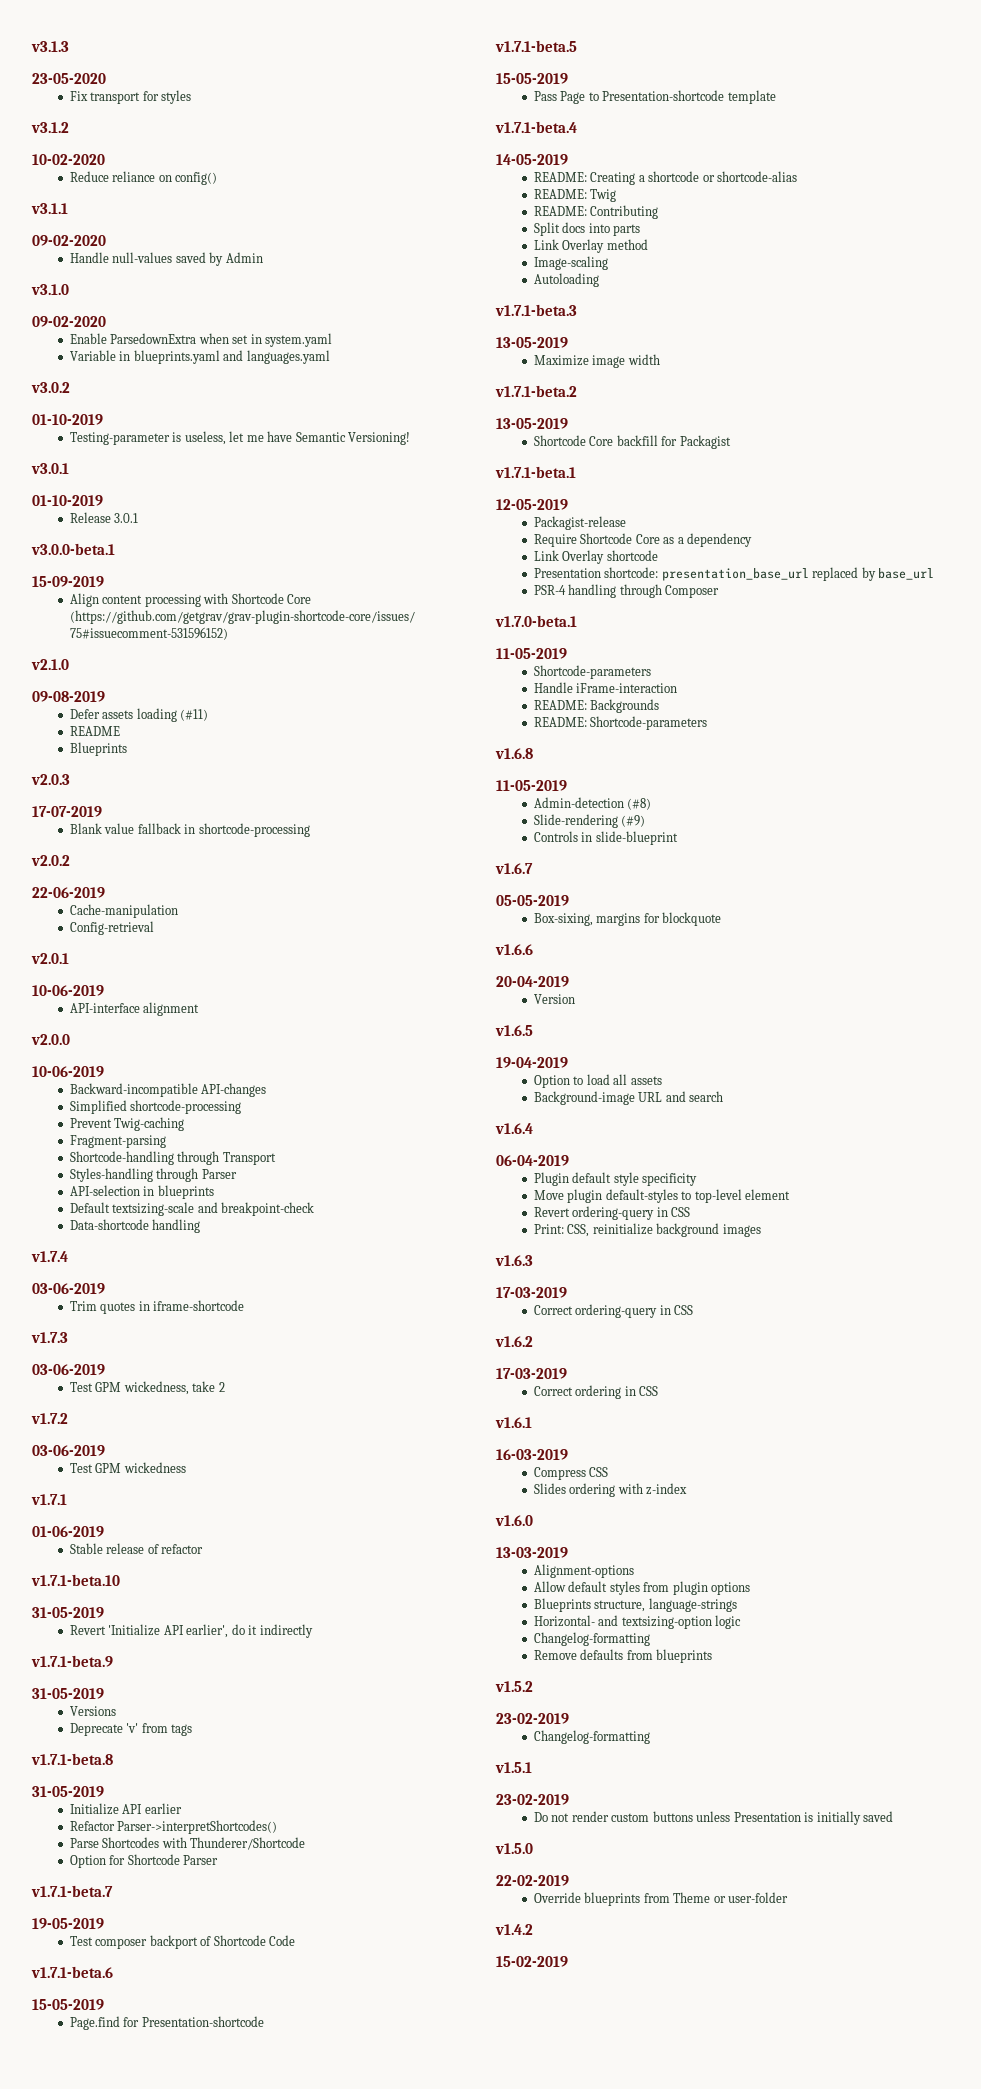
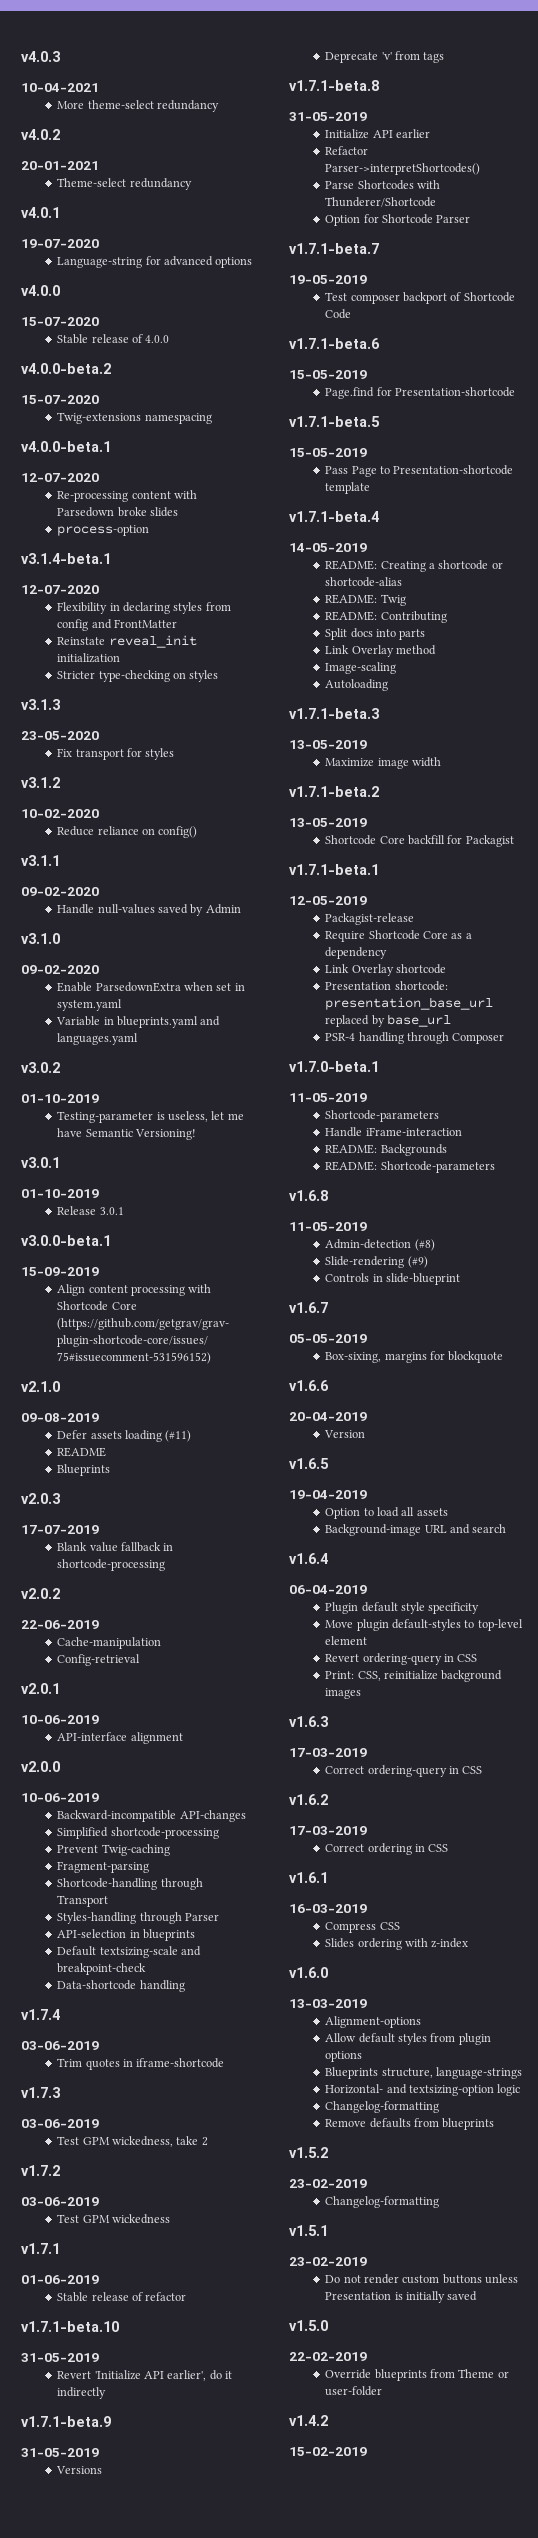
(31, 46) none -> [21,51,60,62] [21,83,99,92] [57,100,219,112] [21,129,60,140] [21,161,99,170] [57,178,192,190] [21,207,60,218] [21,239,99,248] [57,256,253,268] [21,285,60,296] [21,317,99,326] [57,334,170,344] [21,363,111,374] [21,395,99,404] [57,412,212,424] [21,441,111,452] [21,473,99,482] [57,490,197,502] [57,507,178,517] [57,525,150,536] [21,553,111,564] [21,585,99,594] [57,602,231,614] [57,619,177,631] [57,635,197,648] [57,653,121,663] [57,670,219,682] v4.0.3 // 10-04-2021 // More theme-select redundancy // v4.0.2 // 20-01-2021 // Theme-select redundancy // v4.0.1 // 19-07-2020 // Language-string for advanced options // v4.0.0 // 15-07-2020 // Stable release of 4.0.0 // v4.0.0-beta.2 // 15-07-2020 // Twig-extensions namespacing // v4.0.0-beta.1 // 12-07-2020 // Re-processing content with Parsedown broke slides // process-option // v3.1.4-beta.1 // 12-07-2020 // Flexibility in declaring styles from config and FrontMatter // Reinstate reveal_init initialization // Stricter type-checking on styles //

